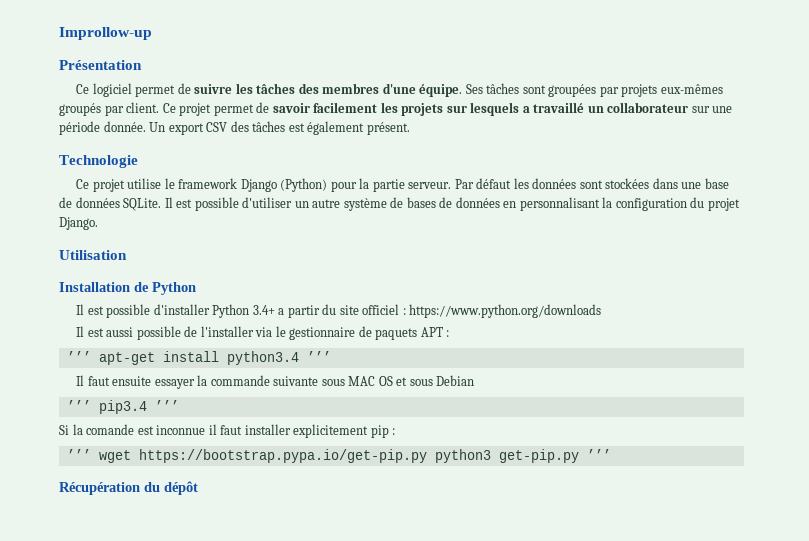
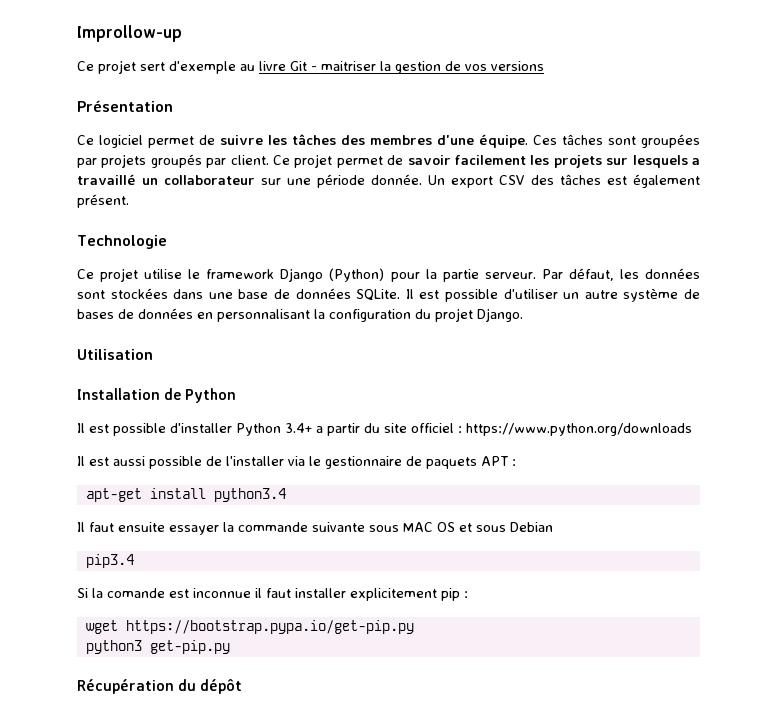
(152, 33) none -> [77,60,544,74] // Ce projet sert d'exemple au livre Git - maitriser la gestion de vos versions
[465,84,483,94] Ses -> [533,135,557,145] Ces
[660,84,723,94] eux-mêmes -> (147, 161) none
[476,178,512,189] défaut -> [568,268,614,281] défaut,
[66,351,91,362] ’’’ -> (516, 462) none
[306,351,331,362] ’’’ -> (286, 495) none
[66,400,91,411] ’’’ -> (553, 527) none
[154,400,179,411] ’’’ -> (134, 561) none
[66,449,91,460] ’’’ -> (468, 594) none
(427, 456) none -> (414, 627) //
[586,449,611,460] ’’’ -> (230, 647) none

